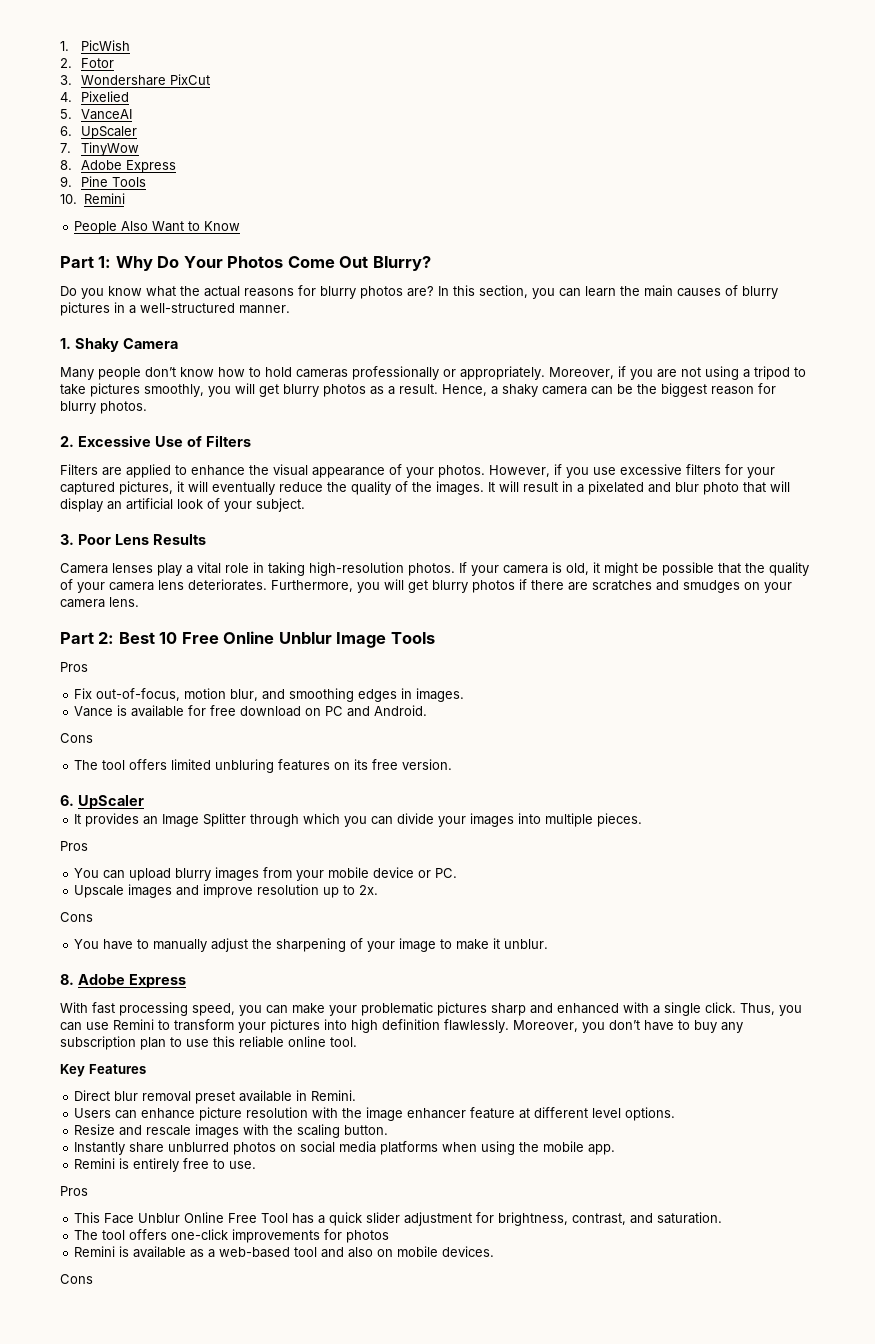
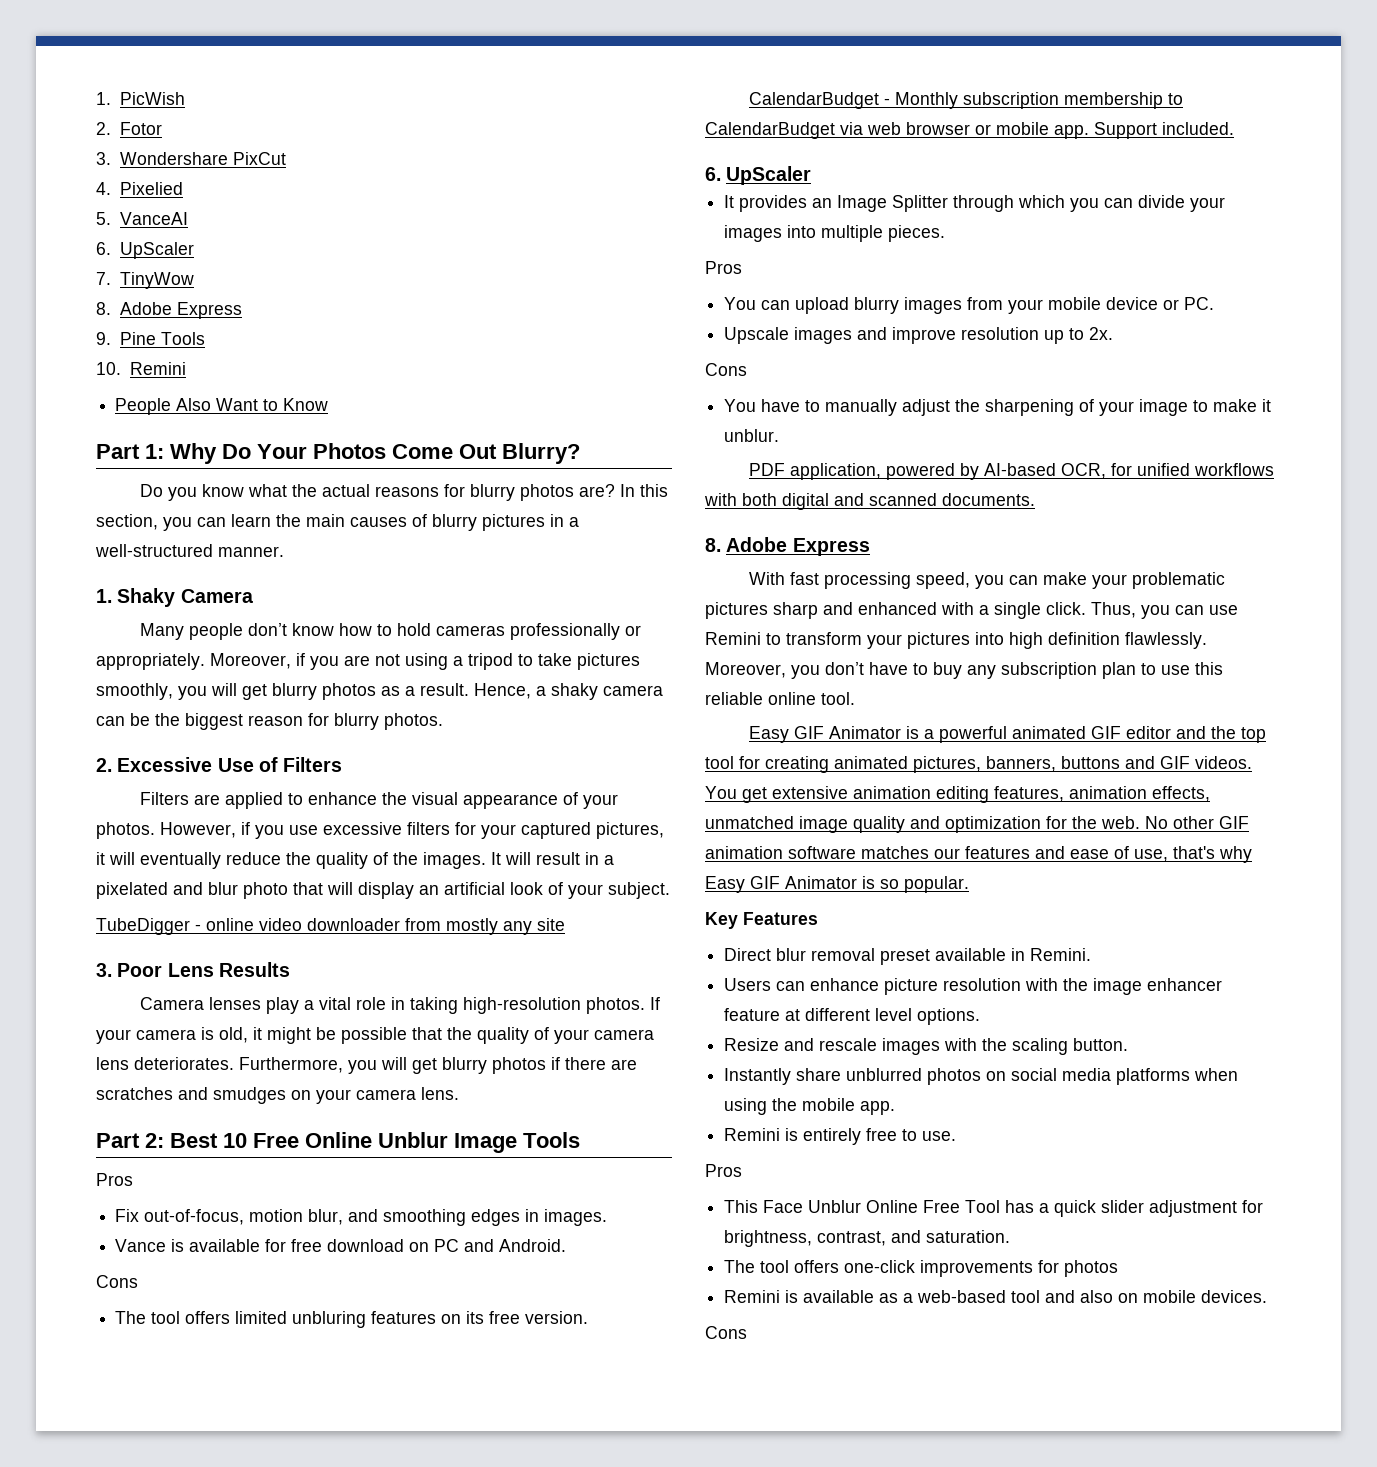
(305, 505) none -> [96,918,565,935] // TubeDigger - online video downloader from mostly any site
(453, 764) none -> [749,92,1184,109] [705,122,1234,139] // CalendarBudget - Monthly subscription membership to CalendarBudget via web browser or mobile app. Support included.
(549, 944) none -> [749,463,1275,480] [704,493,1035,510] // PDF application, powered by AI-based OCR, for unified workflows with both digital and scanned documents.
(357, 1042) none -> [749,726,1267,743] [705,756,1252,773] [705,786,1210,803] [705,816,1249,833] [705,846,1252,863] [705,876,969,893] // Easy GIF Animator is a powerful animated GIF editor and the top tool for creating animated pictures, banners, buttons and GIF videos. You get extensive animation editing features, animation effects, unmatched image quality and optimization for the web. No other GIF animation software matches our features and ease of use, that's why Easy GIF Animator is so popular.

